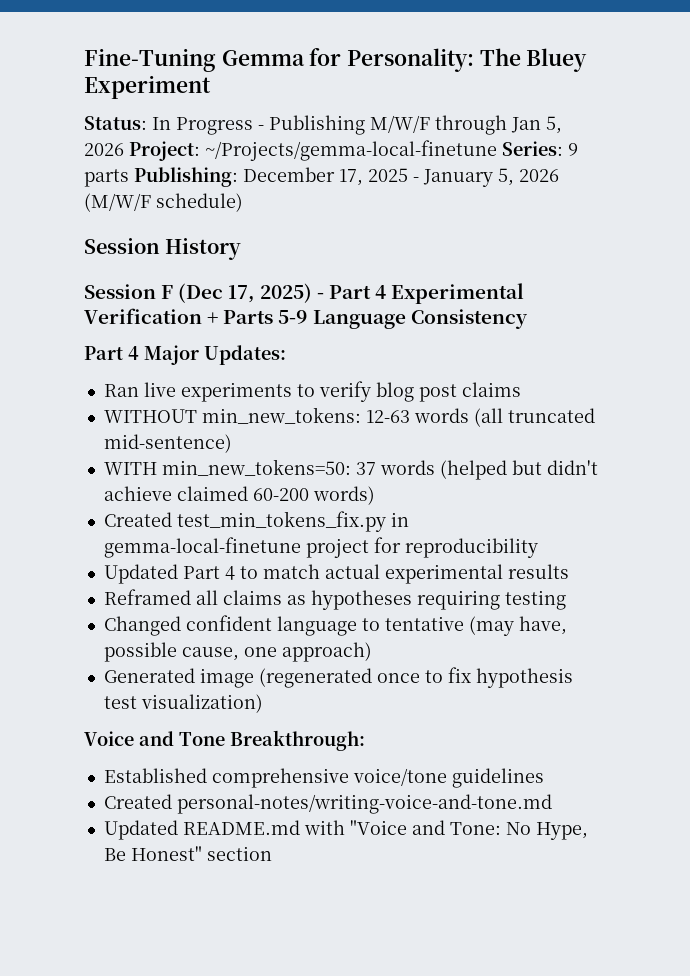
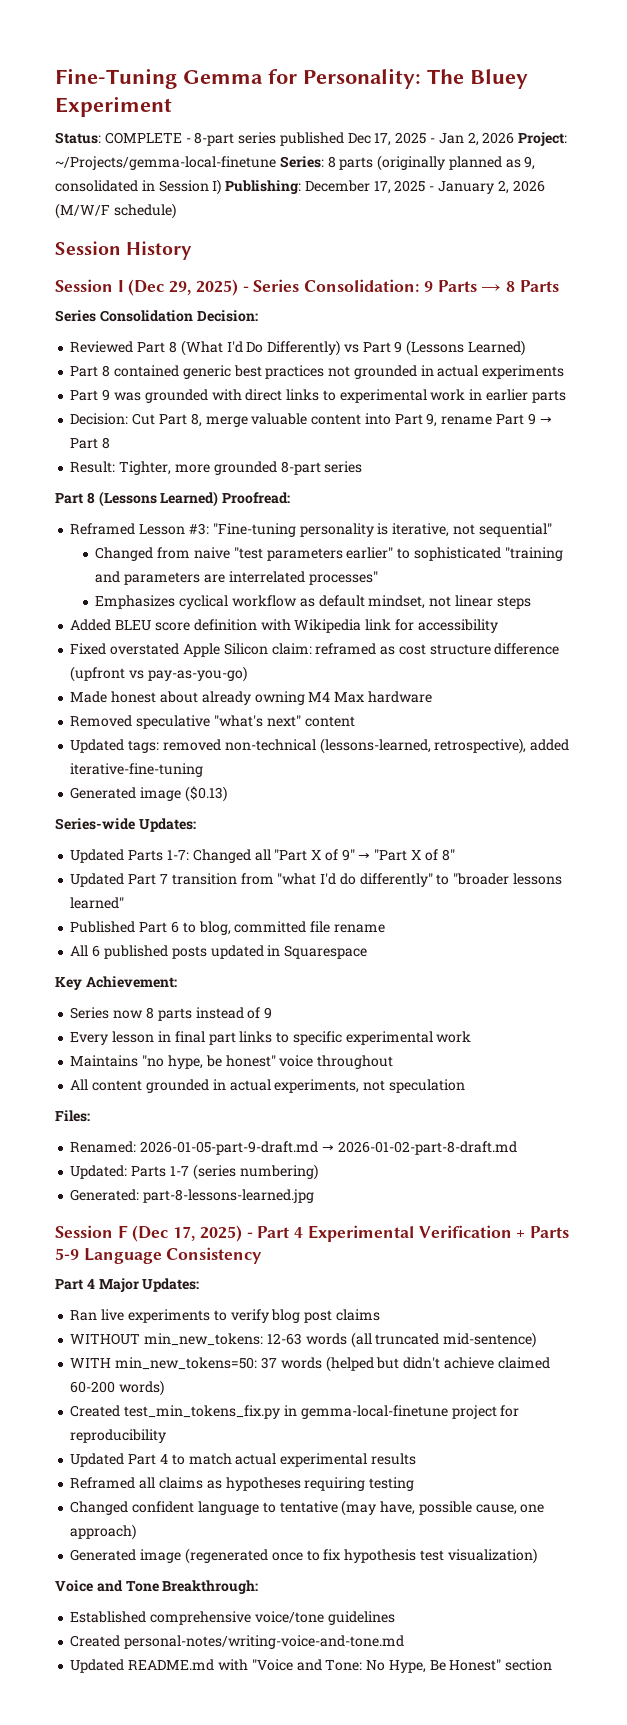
[152,115,562,135] [84,140,578,161] [84,169,129,187] In Progress - Publishing M/W/F through Jan 5, 2026 Project: ~/Projects/gemma-local-finetune Series: 9 parts -> [104,132,568,146] [55,155,536,171] [55,179,222,195] COMPLETE - 8-part series published Dec 17, 2025 - Jan 2, 2026 Project: ~/Projects/gemma-local-finetune Series: 8 parts (originally planned as 9, consolidated in Session I)
[498,168,514,186] 5, -> [497,180,509,194] 2,
(242, 249) none -> [55,279,559,296] [55,310,258,322] [70,340,525,356] [70,365,565,379] [70,389,566,403] [70,413,552,427] [70,437,111,449] [70,461,363,475] [55,491,291,507] [70,523,552,537] [95,547,563,561] [95,571,378,585] [95,595,531,609] [70,619,498,633] [70,643,560,657] [70,666,247,682] [70,691,432,705] [70,715,355,729] [70,738,570,754] [70,763,204,777] [70,786,227,802] [55,818,196,832] [70,849,455,863] [70,873,562,887] [70,897,125,909] [70,921,385,935] [70,945,368,959] [55,976,177,990] [70,1007,273,1021] [70,1031,472,1045] [70,1055,394,1069] [70,1079,465,1093] [55,1110,90,1122] [70,1141,517,1155] [70,1164,318,1180] [70,1189,315,1203] // Session I (Dec 29, 2025) - Series Consolidation: 9 Parts → 8 Parts // Series Consolidation Decision: // Reviewed Part 8 (What I'd Do Differently) vs Part 9 (Lessons Learned) // Part 8 contained generic best practices not grounded in actual experiments // Part 9 was grounded with direct links to experimental work in earlier parts // Decision: Cut Part 8, merge valuable content into Part 9, rename Part 9 → Part 8 // Result: Tighter, more grounded 8-part series // Part 8 (Lessons Learned) Proofread: // Reframed Lesson #3: "Fine-tuning personality is iterative, not sequential" // Changed from naive "test parameters earlier" to sophisticated "training and parameters are interrelated processes" // Emphasizes cyclical workflow as default mindset, not linear steps // Added BLEU score definition with Wikipedia link for accessibility // Fixed overstated Apple Silicon claim: reframed as cost structure difference (upfront vs pay-as-you-go) // Made honest about already owning M4 Max hardware // Removed speculative "what's next" content // Updated tags: removed non-technical (lessons-learned, retrospective), added iterative-fine-tuning // Generated image ($0.13) // Series-wide Updates: // Updated Parts 1-7: Changed all "Part X of 9" → "Part X of 8" // Updated Part 7 transition from "what I'd do differently" to "broader lessons learned" // Published Part 6 to blog, committed file rename // All 6 published posts updated in Squarespace // Key Achievement: // Series now 8 parts instead of 9 // Every lesson in final part links to specific experimental work // Maintains "no hype, be honest" voice throughout // All content grounded in actual experiments, not speculation // Files: // Renamed: 2026-01-05-part-9-draft.md → 2026-01-02-part-8-draft.md // Updated: Parts 1-7 (series numbering) // Generated: part-8-lessons-learned.jpg

